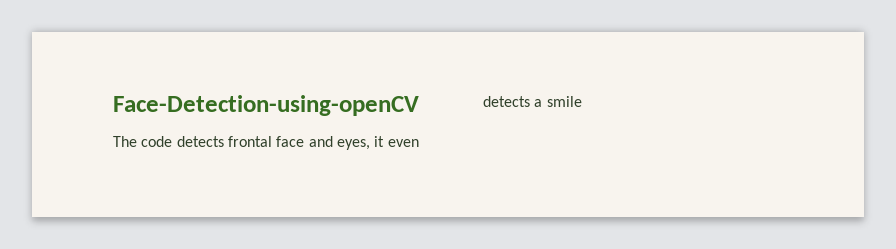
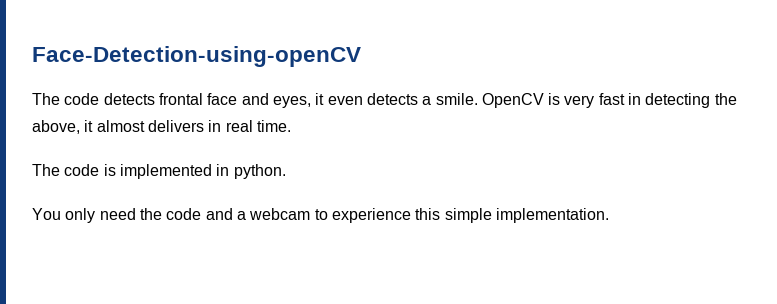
[546,96,582,107] smile -> [435,93,737,108] [32,120,291,134] [32,164,286,179] [32,208,609,223] smile. OpenCV is very fast in detecting the above, it almost delivers in real time. // The code is implemented in python. // You only need the code and a webcam to experience this simple implementation.

